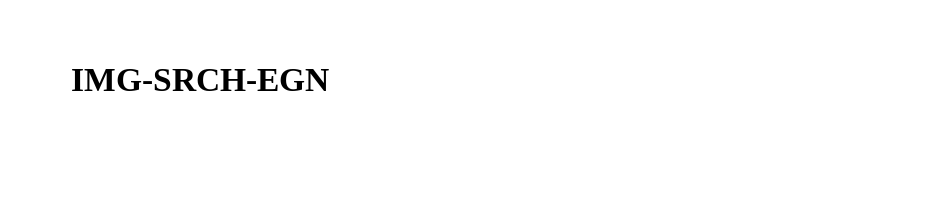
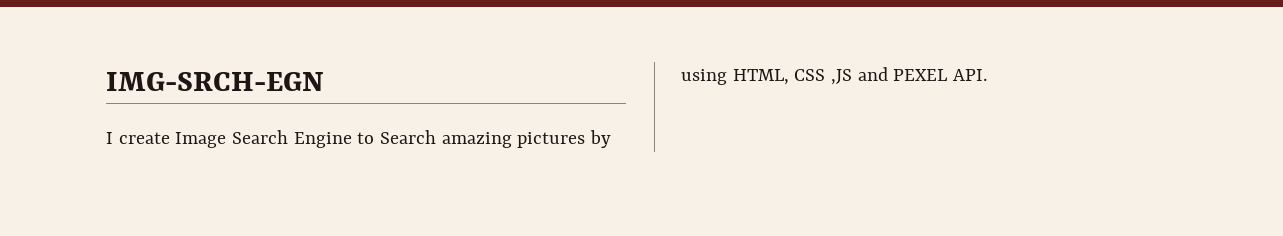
(329, 80) none -> [106,130,612,148] [681,67,988,85] // I create Image Search Engine to Search amazing pictures by using HTML, CSS ,JS and PEXEL API.

